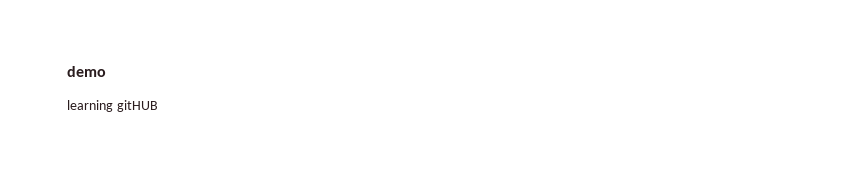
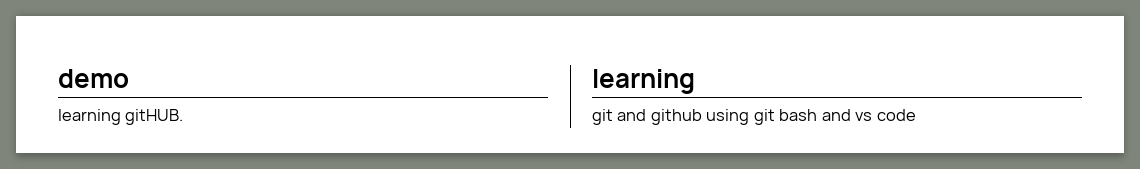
[116,100,158,112] gitHUB -> [125,109,184,125] [592,69,695,94] [592,109,916,125] gitHUB. // learning // git and github using git bash and vs code

